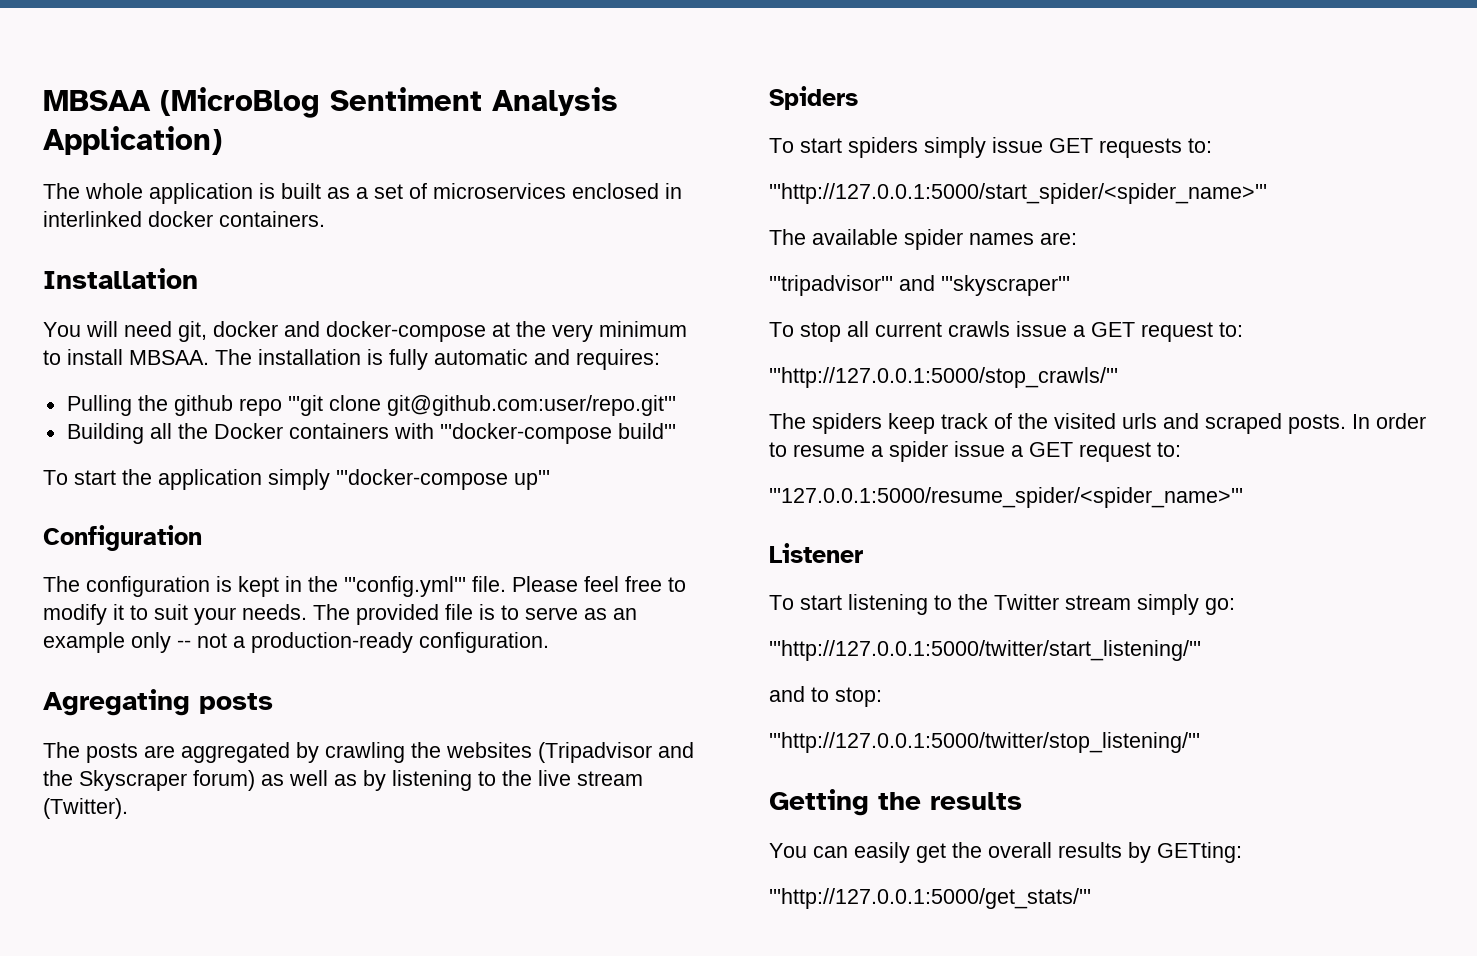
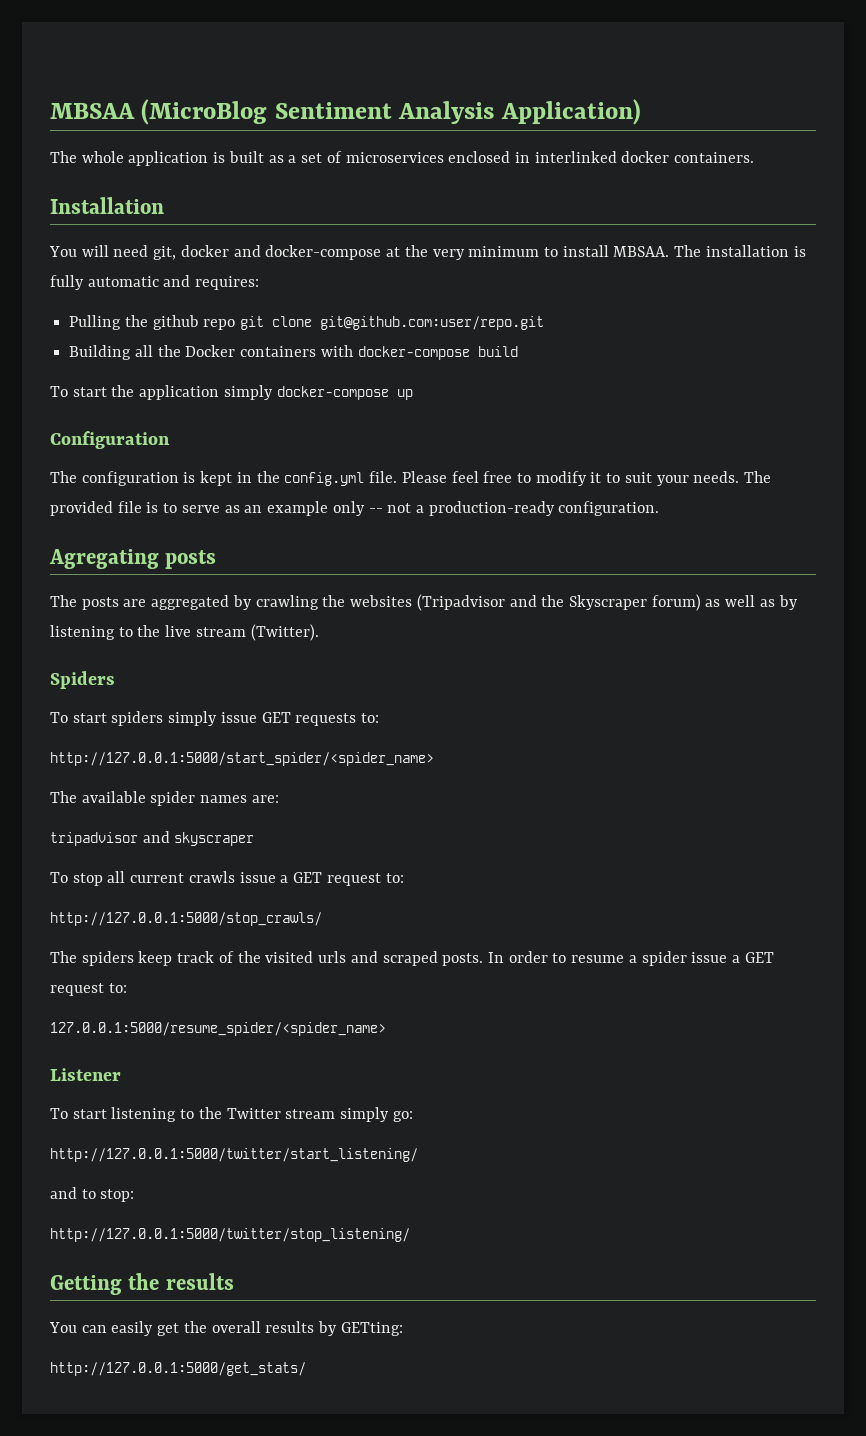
[287,395,676,416] '''git clone git@github.com:user/repo.git''' -> [240,316,545,330] git clone git@github.com:user/repo.git
[439,423,676,444] '''docker-compose build''' -> [357,346,518,360] docker-compose build
[336,469,550,490] '''docker-compose up''' -> [276,386,413,400] docker-compose up
[344,576,466,597] '''config.yml''' -> [284,472,365,486] config.yml
[769,183,1267,204] '''http://127.0.0.1:5000/start_spider/<spider_name>''' -> [50,752,434,766] http://127.0.0.1:5000/start_spider/<spider_name>
[769,275,1070,296] '''tripadvisor''' and '''skyscraper''' -> [50,831,255,846] tripadvisor and skyscraper
[769,367,1118,388] '''http://127.0.0.1:5000/stop_crawls/''' -> [50,912,322,926] http://127.0.0.1:5000/stop_crawls/
[769,487,1243,508] '''127.0.0.1:5000/resume_spider/<spider_name>''' -> [50,1022,386,1036] 127.0.0.1:5000/resume_spider/<spider_name>
[769,640,1201,661] '''http://127.0.0.1:5000/twitter/start_listening/''' -> [50,1148,418,1162] http://127.0.0.1:5000/twitter/start_listening/
[769,732,1200,753] '''http://127.0.0.1:5000/twitter/stop_listening/''' -> [50,1228,410,1242] http://127.0.0.1:5000/twitter/stop_listening/
[769,888,1091,909] '''http://127.0.0.1:5000/get_stats/''' -> [50,1362,306,1376] http://127.0.0.1:5000/get_stats/

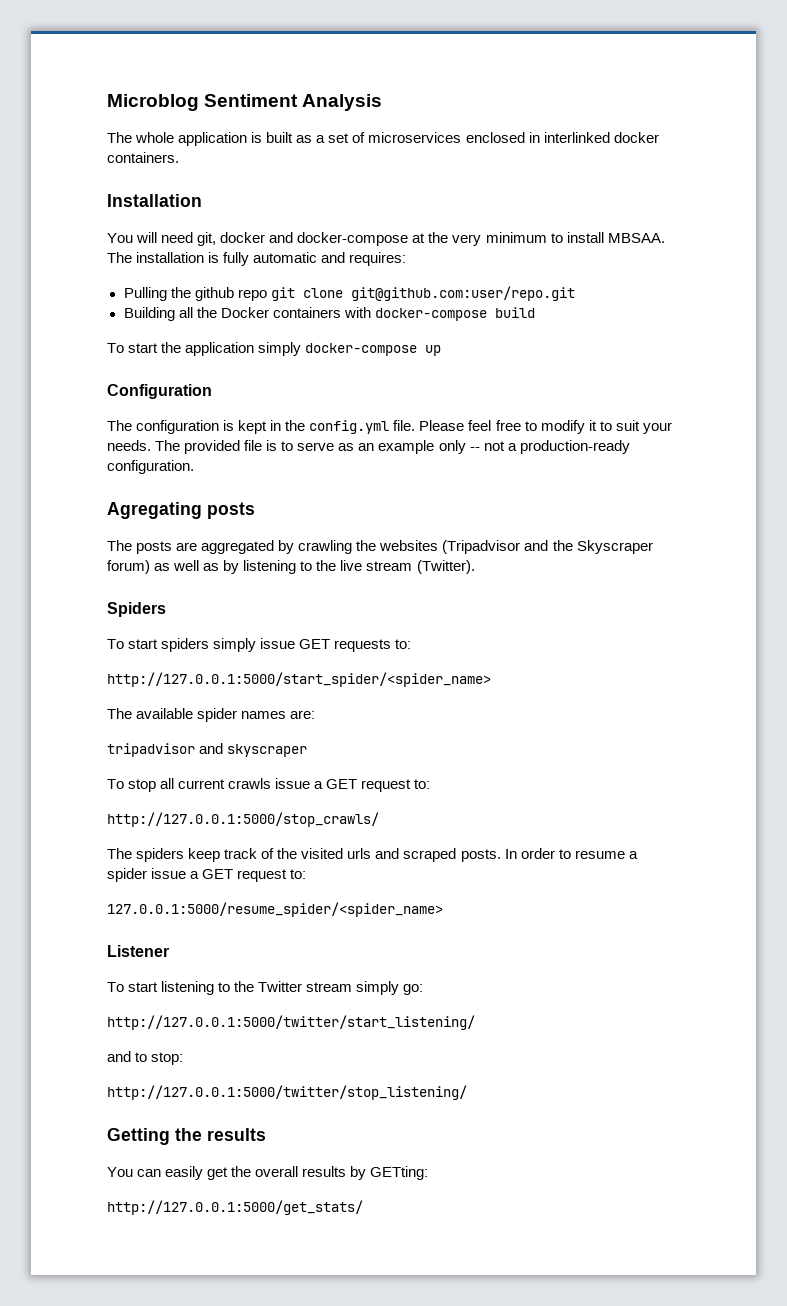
[50,99,268,125] MBSAA (MicroBlog -> [107,94,199,111] Microblog
[500,99,641,125] Application) -> (383, 102) none

